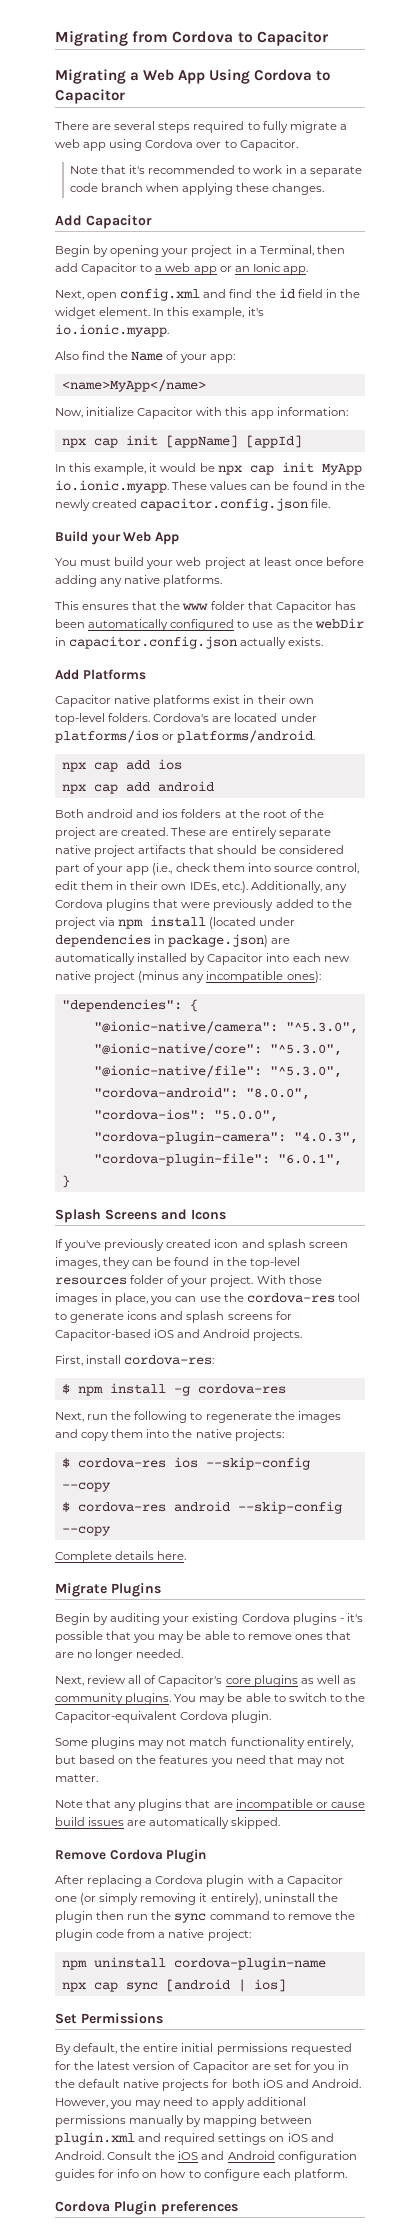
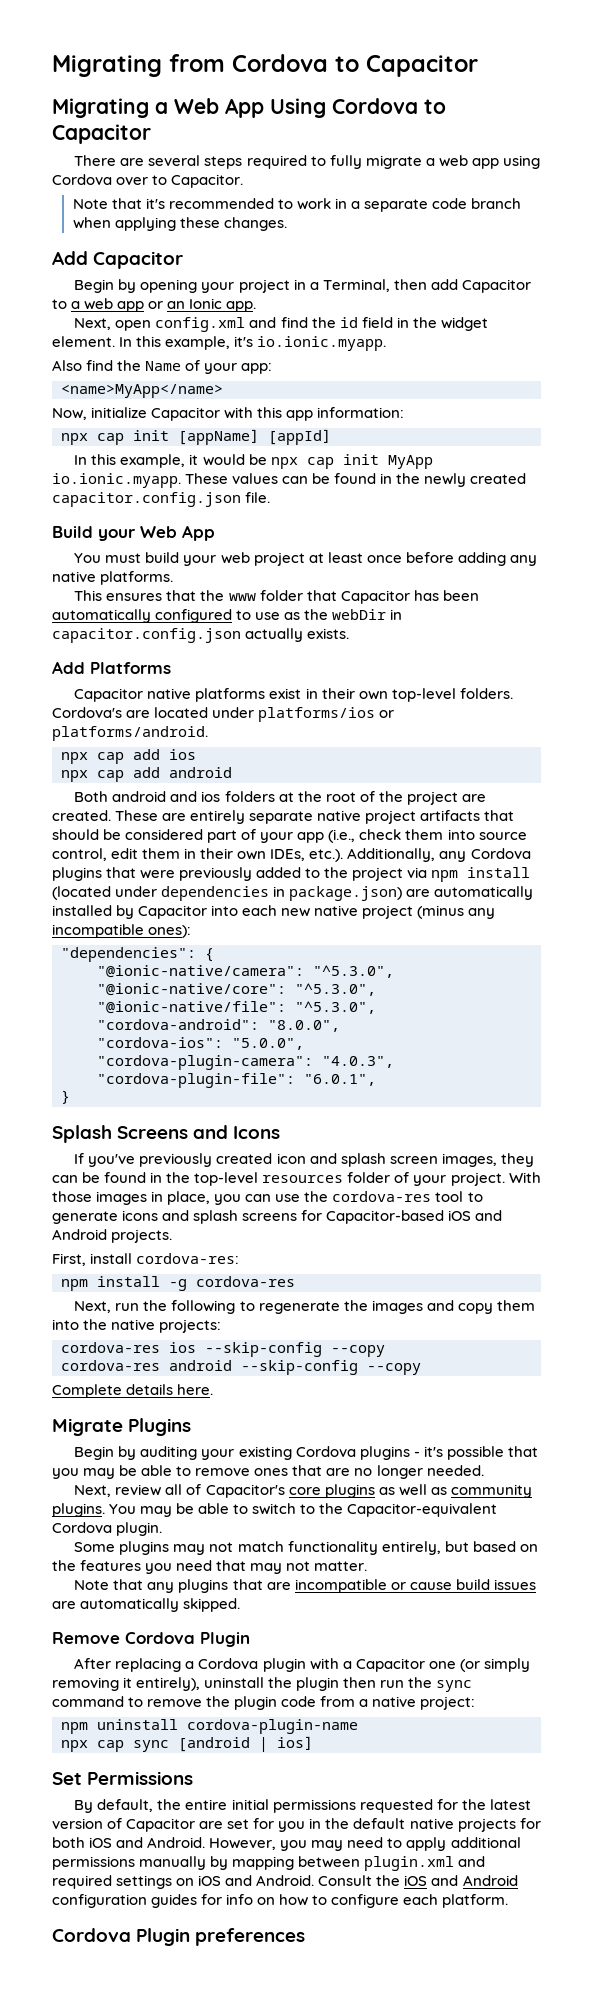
[61,1384,70,1394] $ -> (240, 1258) none
[61,1458,70,1468] $ -> (222, 1326) none
[61,1502,70,1512] $ -> (385, 1351) none

